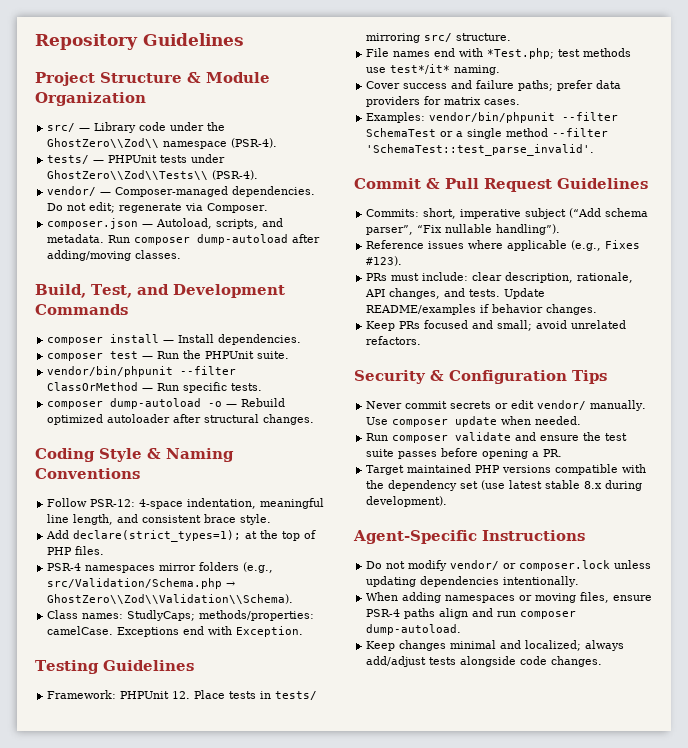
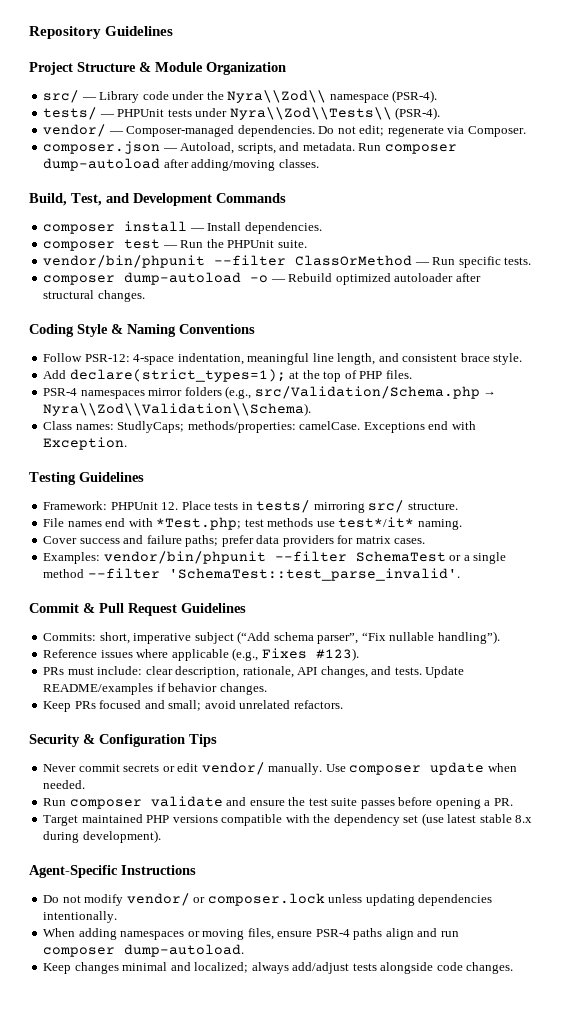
[47,138,160,148] GhostZero\\Zod\\ -> [227,90,327,103] Nyra\\Zod\\
[47,170,209,180] GhostZero\\Zod\\Tests\\ -> [229,107,392,120] Nyra\\Zod\\Tests\\
[47,594,294,604] GhostZero\\Zod\\Validation\\Schema). -> [43,403,312,416] Nyra\\Zod\\Validation\\Schema).

